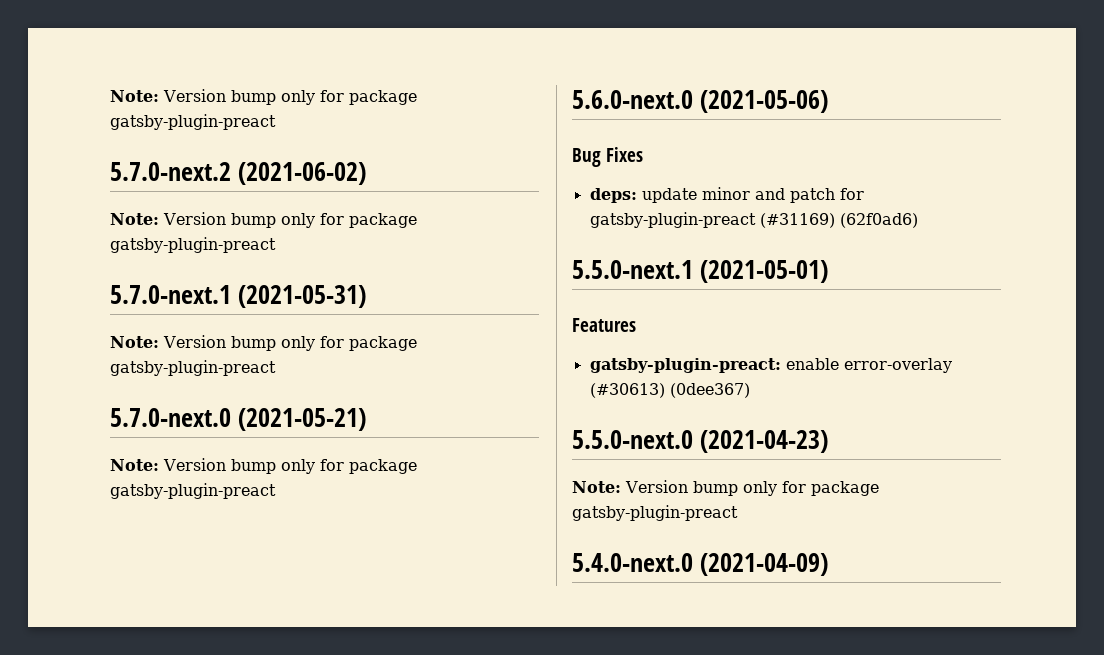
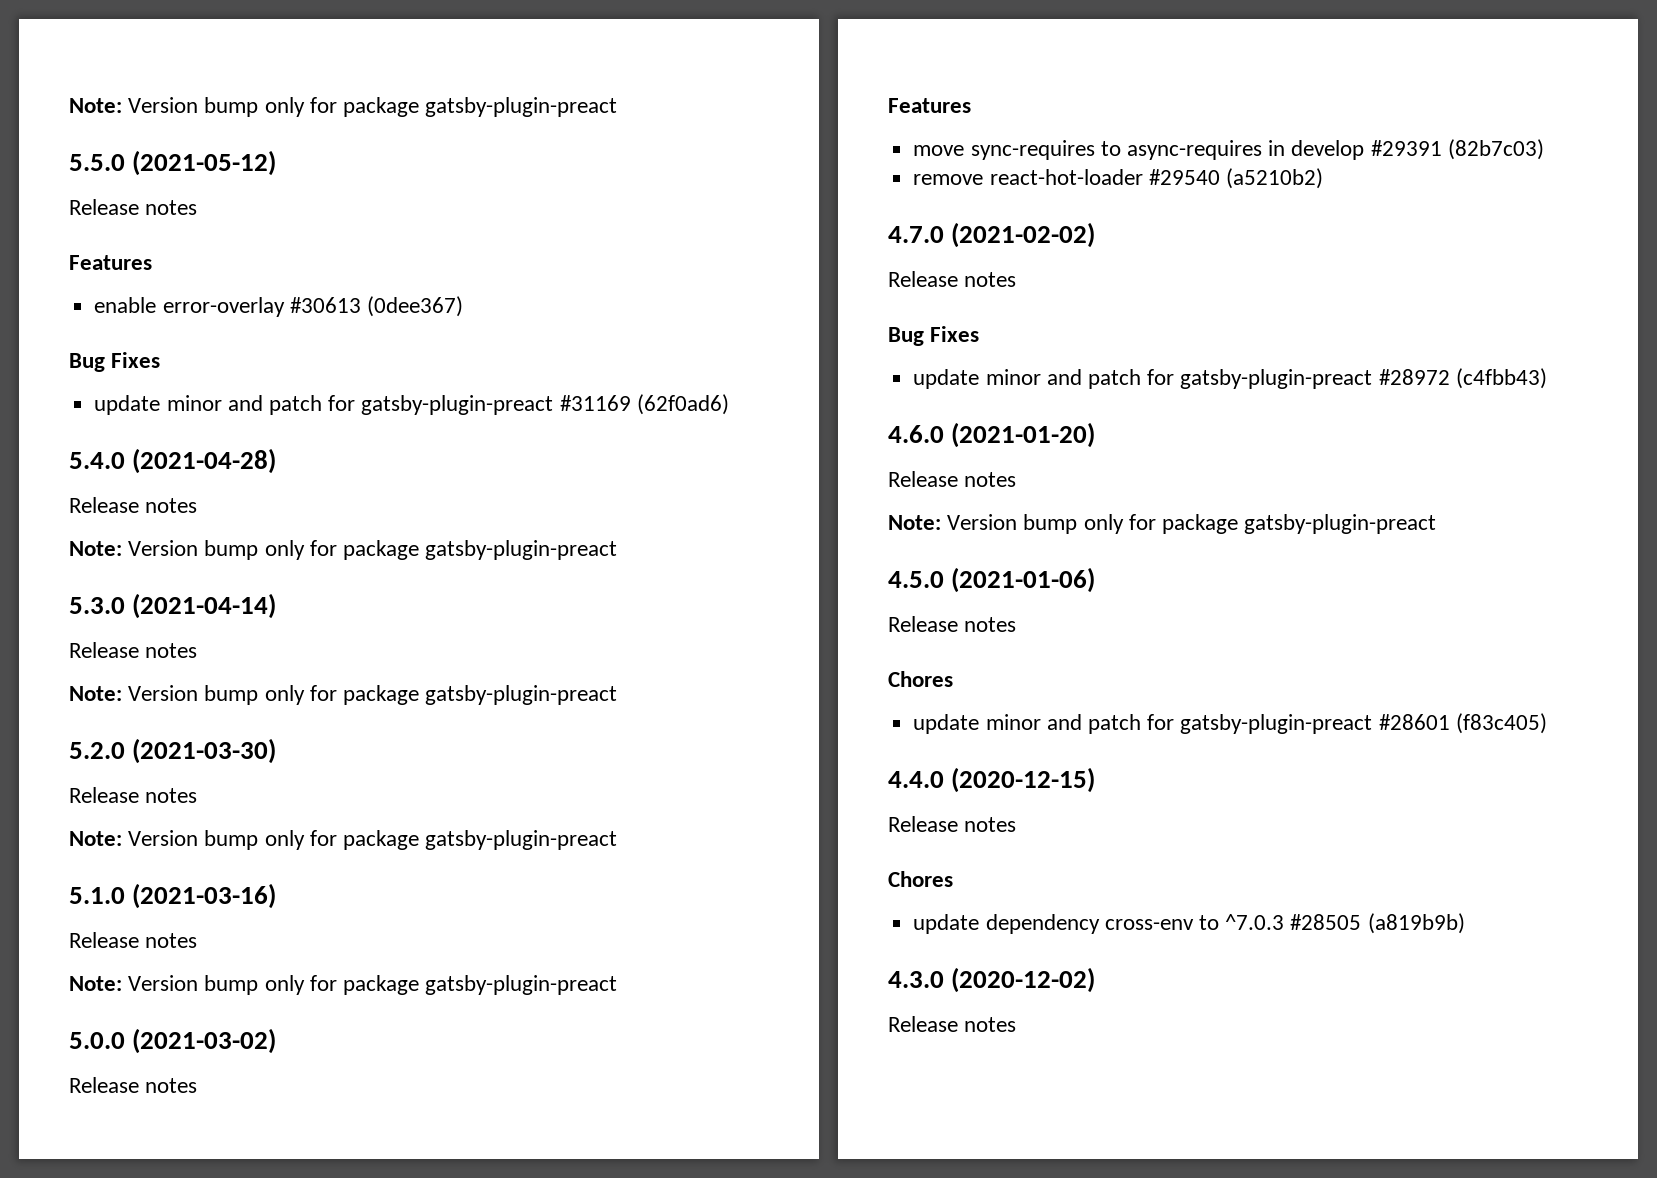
[110,89,417,105] [110,114,276,130] [110,162,366,185] [110,212,417,228] [110,237,276,253] [110,285,366,308] [110,335,417,351] [110,360,276,376] [110,408,366,431] [110,458,417,474] [110,483,276,499] [572,90,828,113] [572,147,644,167] [589,187,864,203] [589,212,918,228] [572,260,828,283] [572,318,636,332] [589,358,952,373] [589,383,750,398] [572,430,828,453] [572,480,879,496] [572,505,738,521] [572,553,828,576] Note: Version bump only for package gatsby-plugin-preact // 5.7.0-next.2 (2021-06-02) // Note: Version bump only for package gatsby-plugin-preact // 5.7.0-next.1 (2021-05-31) // Note: Version bump only for package gatsby-plugin-preact // 5.7.0-next.0 (2021-05-21) // Note: Version bump only for package gatsby-plugin-preact // 5.6.0-next.0 (2021-05-06) // Bug Fixes // deps: update minor and patch for gatsby-plugin-preact (#31169) (62f0ad6) // 5.5.0-next.1 (2021-05-01) // Features // gatsby-plugin-preact: enable error-overlay (#30613) (0dee367) // 5.5.0-next.0 (2021-04-23) // Note: Version bump only for package gatsby-plugin-preact // 5.4.0-next.0 (2021-04-09) -> [69,97,618,117] [69,150,277,176] [69,199,198,215] [69,255,152,270] [94,296,463,317] [69,352,161,372] [94,394,729,415] [69,448,277,474] [69,497,198,513] [69,540,618,560] [69,593,277,619] [69,642,198,658] [69,685,618,705] [69,738,277,764] [69,787,198,803] [69,830,618,850] [69,883,277,909] [69,932,198,948] [69,975,618,995] [69,1028,277,1054] [69,1077,198,1093] [888,98,971,113] [913,139,1544,160] [913,168,1323,189] [888,222,1096,248] [888,271,1017,287] [888,326,980,346] [913,368,1547,389] [888,422,1096,448] [888,471,1017,487] [888,514,1437,534] [888,567,1096,593] [888,616,1017,632] [888,671,953,687] [913,713,1547,734] [888,767,1096,793] [888,816,1017,832] [888,871,953,887] [913,913,1465,934] [888,967,1096,993] [888,1016,1017,1032] Note: Version bump only for package gatsby-plugin-preact // 5.5.0 (2021-05-12) // Release notes // Features // enable error-overlay #30613 (0dee367) // Bug Fixes // update minor and patch for gatsby-plugin-preact #31169 (62f0ad6) // 5.4.0 (2021-04-28) // Release notes // Note: Version bump only for package gatsby-plugin-preact // 5.3.0 (2021-04-14) // Release notes // Note: Version bump only for package gatsby-plugin-preact // 5.2.0 (2021-03-30) // Release notes // Note: Version bump only for package gatsby-plugin-preact // 5.1.0 (2021-03-16) // Release notes // Note: Version bump only for package gatsby-plugin-preact // 5.0.0 (2021-03-02) // Release notes // Features // move sync-requires to async-requires in develop #29391 (82b7c03) // remove react-hot-loader #29540 (a5210b2) // 4.7.0 (2021-02-02) // Release notes // Bug Fixes // update minor and patch for gatsby-plugin-preact #28972 (c4fbb43) // 4.6.0 (2021-01-20) // Release notes // Note: Version bump only for package gatsby-plugin-preact // 4.5.0 (2021-01-06) // Release notes // Chores // update minor and patch for gatsby-plugin-preact #28601 (f83c405) // 4.4.0 (2020-12-15) // Release notes // Chores // update dependency cross-env to ^7.0.3 #28505 (a819b9b) // 4.3.0 (2020-12-02) // Release notes

